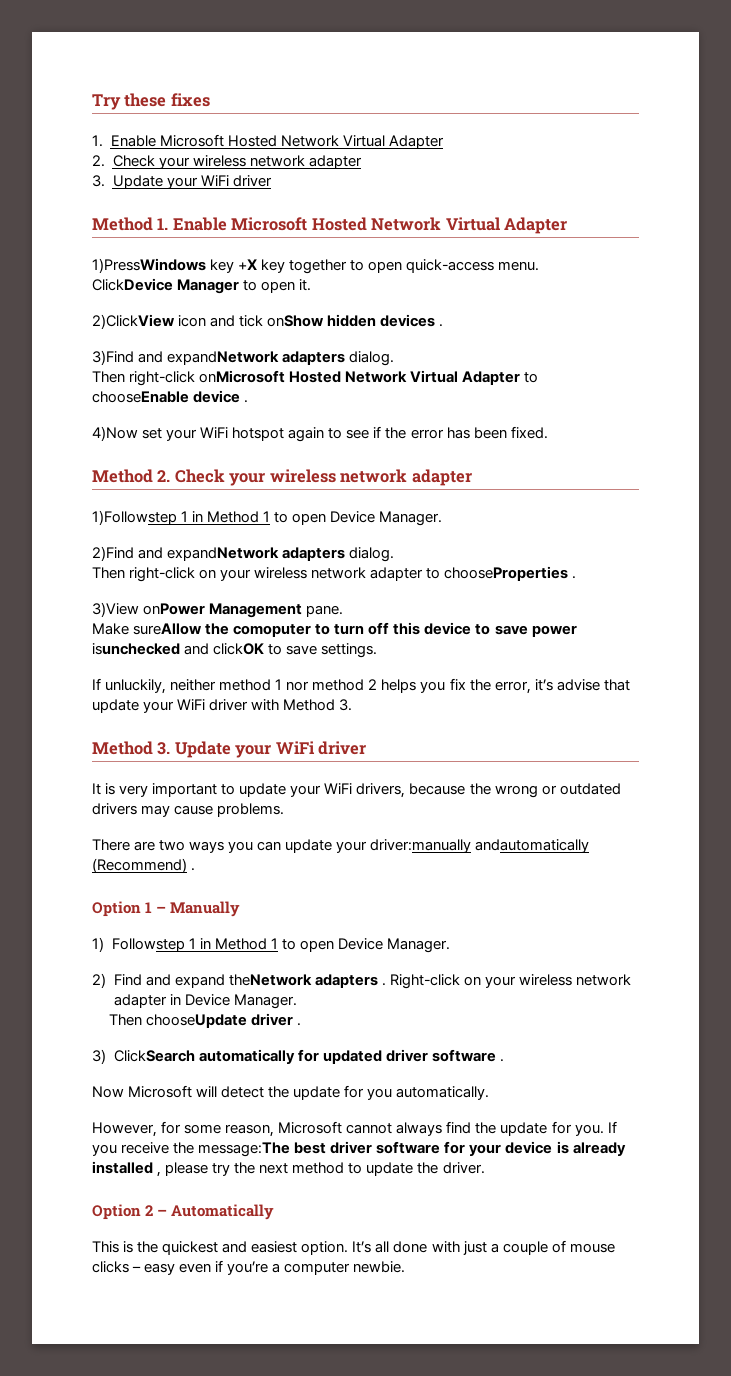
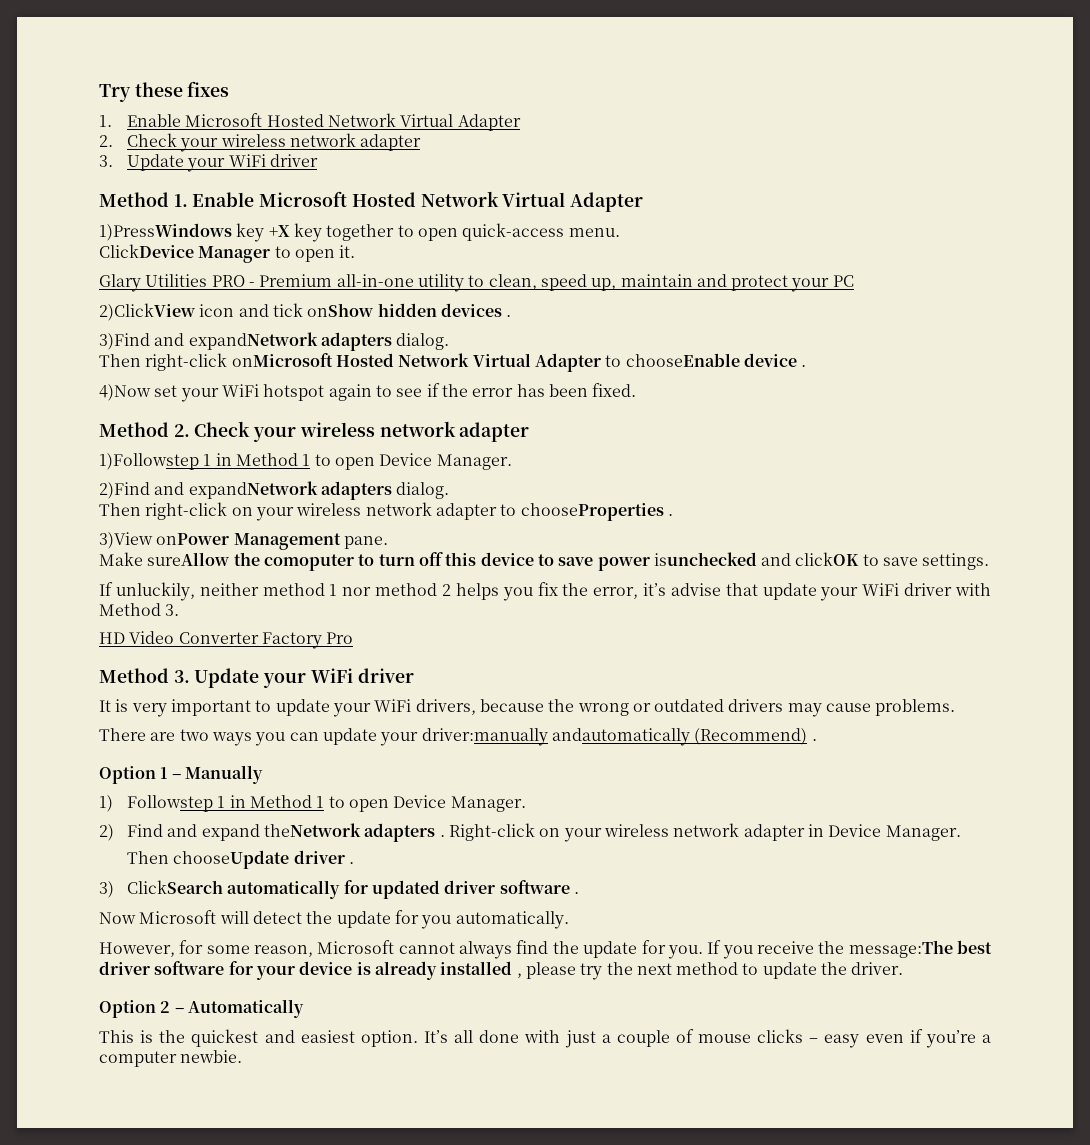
(312, 285) none -> [99,274,854,292] // Glary Utilities PRO - Premium all-in-one utility to clean, speed up, maintain and protect your PC
(353, 705) none -> [99,631,354,649] // HD Video Converter Factory Pro

